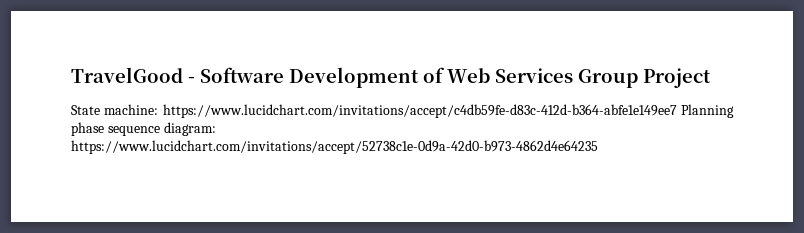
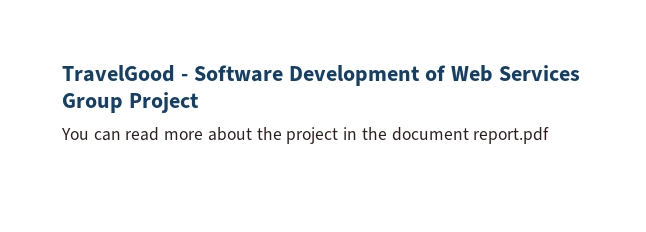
[71,104,735,118] [71,122,216,136] [71,140,598,154] State machine: https://www.lucidchart.com/invitations/accept/c4db59fe-d83c-412d-b364-abfe1e149ee7 Planning phase sequence diagram: https://www.lucidchart.com/invitations/accept/52738c1e-0d9a-42d0-b973-4862d4e64235 -> [61,127,550,144] You can read more about the project in the document report.pdf

